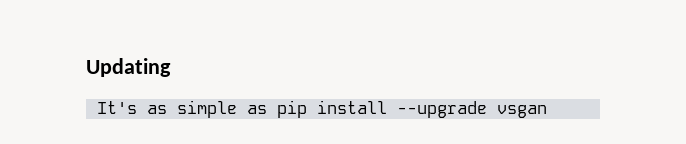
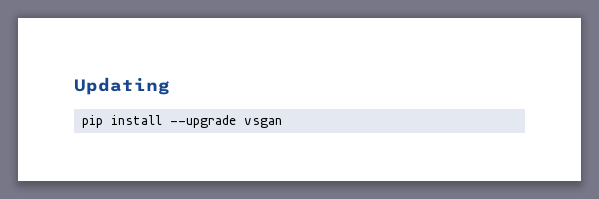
[96,100,267,118] It's as simple as -> (170, 86) none

